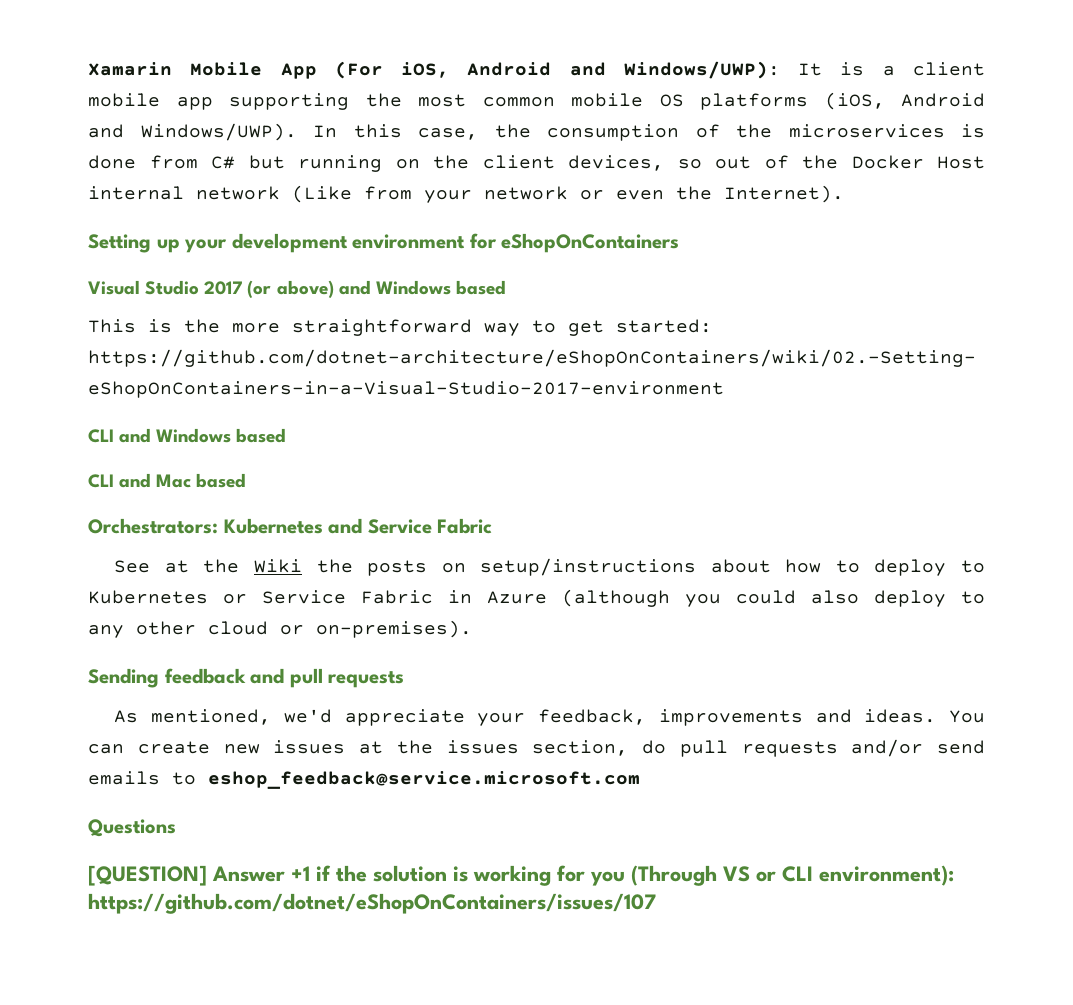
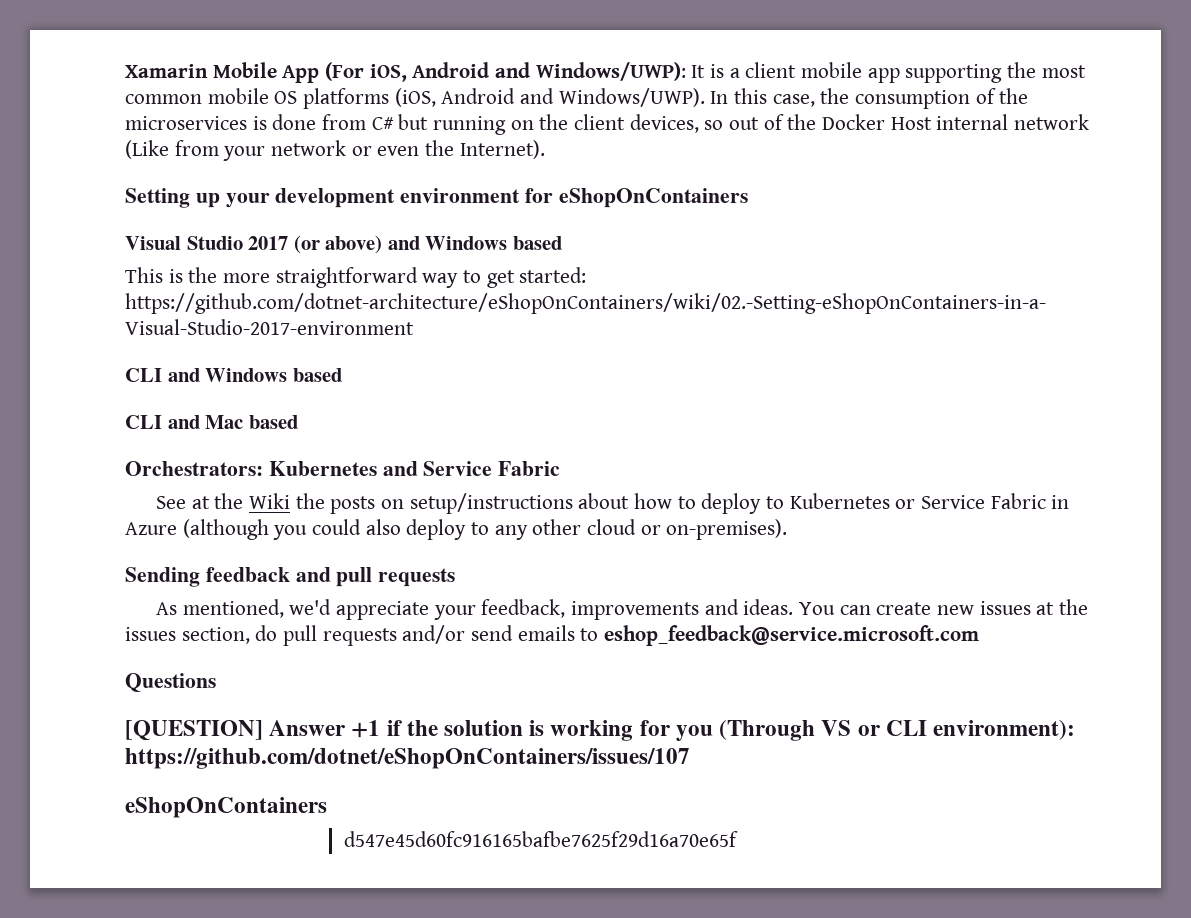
(656, 903) none -> [125,797,327,818] [343,831,738,847] // eShopOnContainers // d547e45d60fc916165bafbe7625f29d16a70e65f

